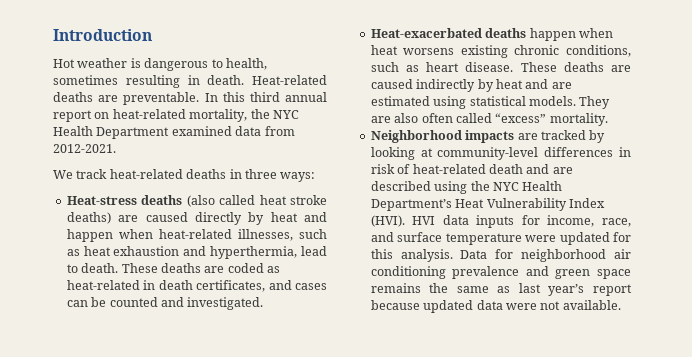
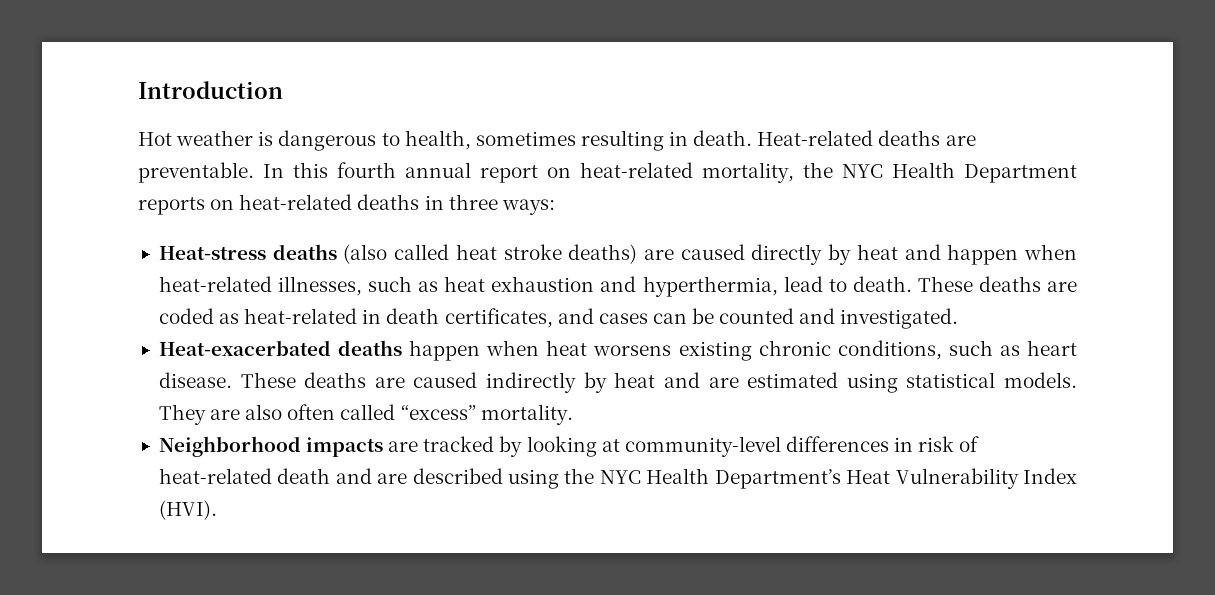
[249,92,280,102] third -> [337,162,396,178] fourth
[171,126,295,136] [53,144,116,153] [53,169,108,179] examined data from 2012-2021. // We track -> [138,197,235,215] reports on
[412,215,631,228] [370,232,631,245] [370,249,631,262] [370,266,631,279] [370,283,632,296] [370,300,621,313] HVI data inputs for income, race, and surface temperature were updated for this analysis. Data for neighborhood air conditioning prevalence and green space remains the same as last year’s report because updated data were not available. -> (217, 510) none

